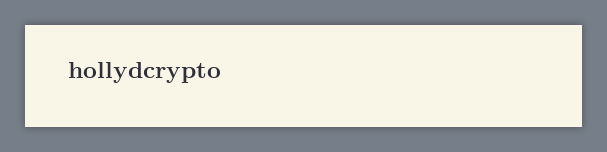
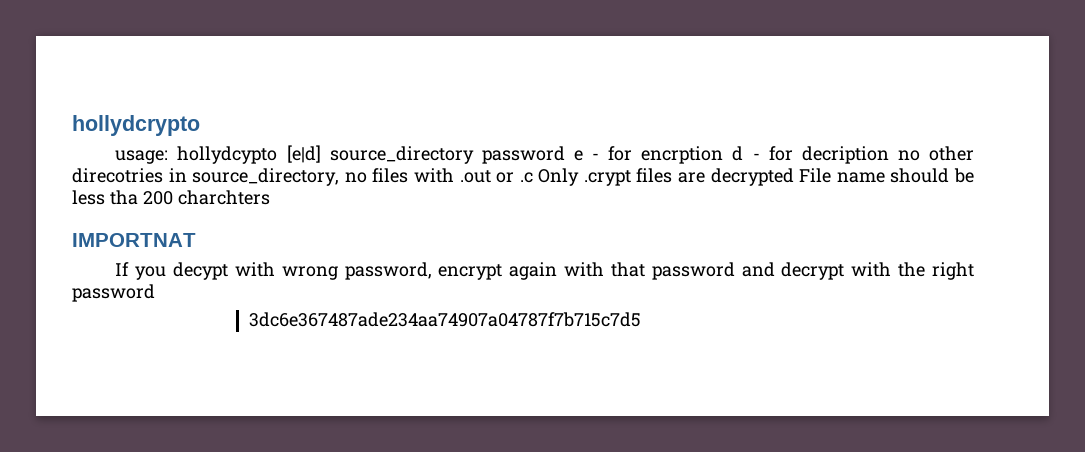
(221, 72) none -> [115,145,974,164] [72,168,975,186] [72,190,270,205] [72,233,196,247] [115,262,975,280] [72,284,155,302] [248,312,641,327] // usage: hollydcypto [e|d] source_directory password e - for encrption d - for decription no other direcotries in source_directory, no files with .out or .c Only .crypt files are decrypted File name should be less tha 200 charchters // IMPORTNAT // If you decypt with wrong password, encrypt again with that password and decrypt with the right password // 3dc6e367487ade234aa74907a04787f7b715c7d5

